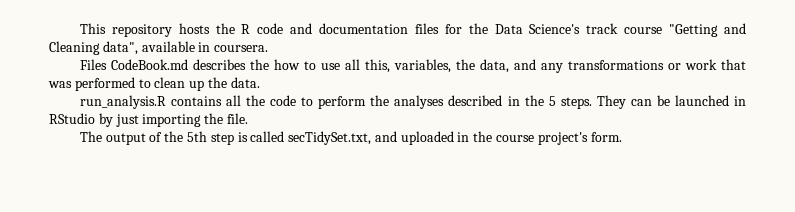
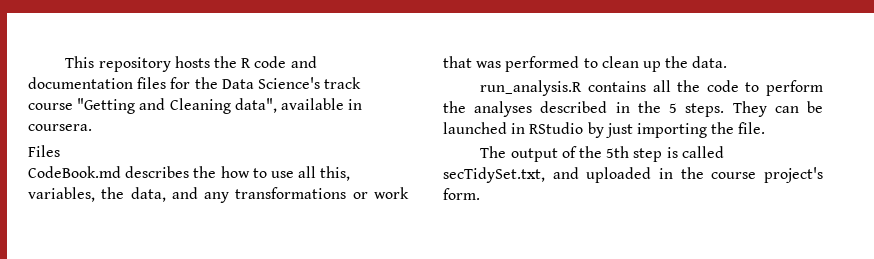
(107, 64) none -> (60, 151) //

